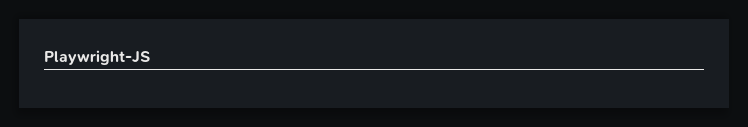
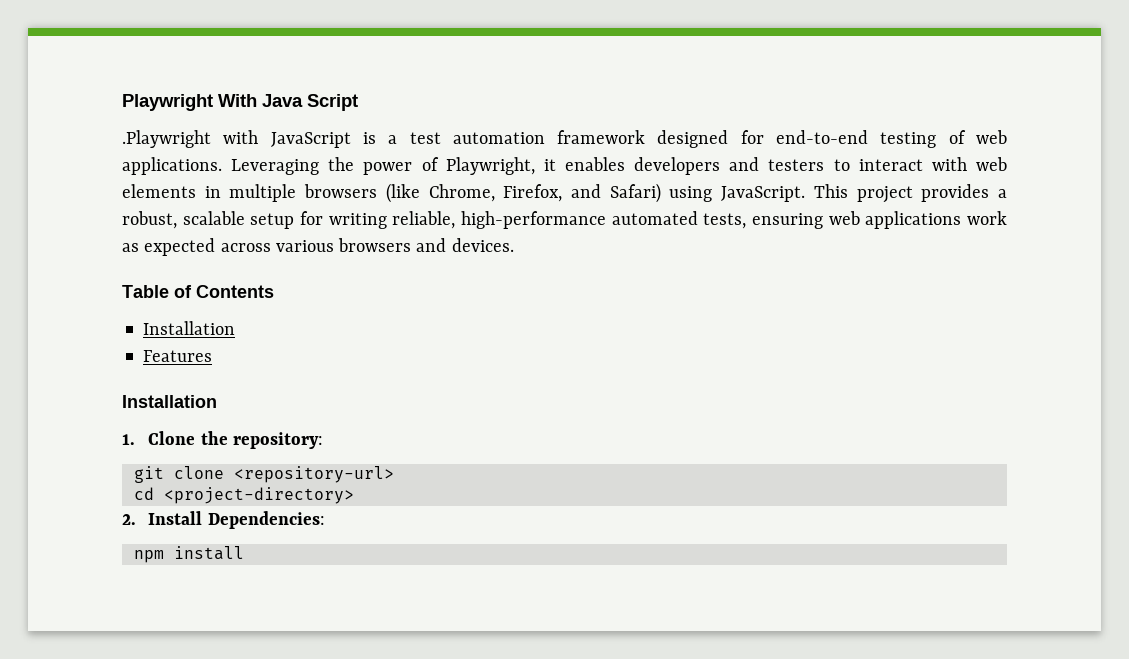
[44,50,150,65] Playwright-JS -> [122,94,358,111] [122,130,1007,148] [122,157,1007,175] [122,183,1007,203] [122,211,1007,229] [122,238,514,256] [122,285,274,298] [143,321,236,335] [143,350,213,362] [122,395,217,408] [122,431,323,449] [133,466,394,483] [133,487,354,504] [122,511,325,529] [133,546,244,563] Playwright With Java Script // .Playwright with JavaScript is a test automation framework designed for end-to-end testing of web applications. Leveraging the power of Playwright, it enables developers and testers to interact with web elements in multiple browsers (like Chrome, Firefox, and Safari) using JavaScript. This project provides a robust, scalable setup for writing reliable, high-performance automated tests, ensuring web applications work as expected across various browsers and devices. // Table of Contents // Installation // Features // Installation // 1. Clone the repository: // git clone <repository-url> // cd <project-directory> // 2. Install Dependencies: // npm install

